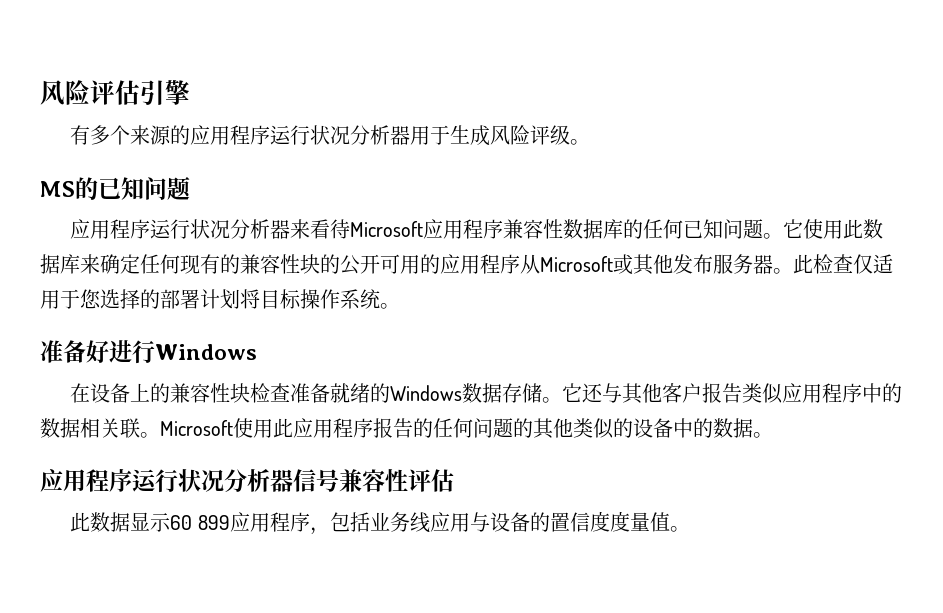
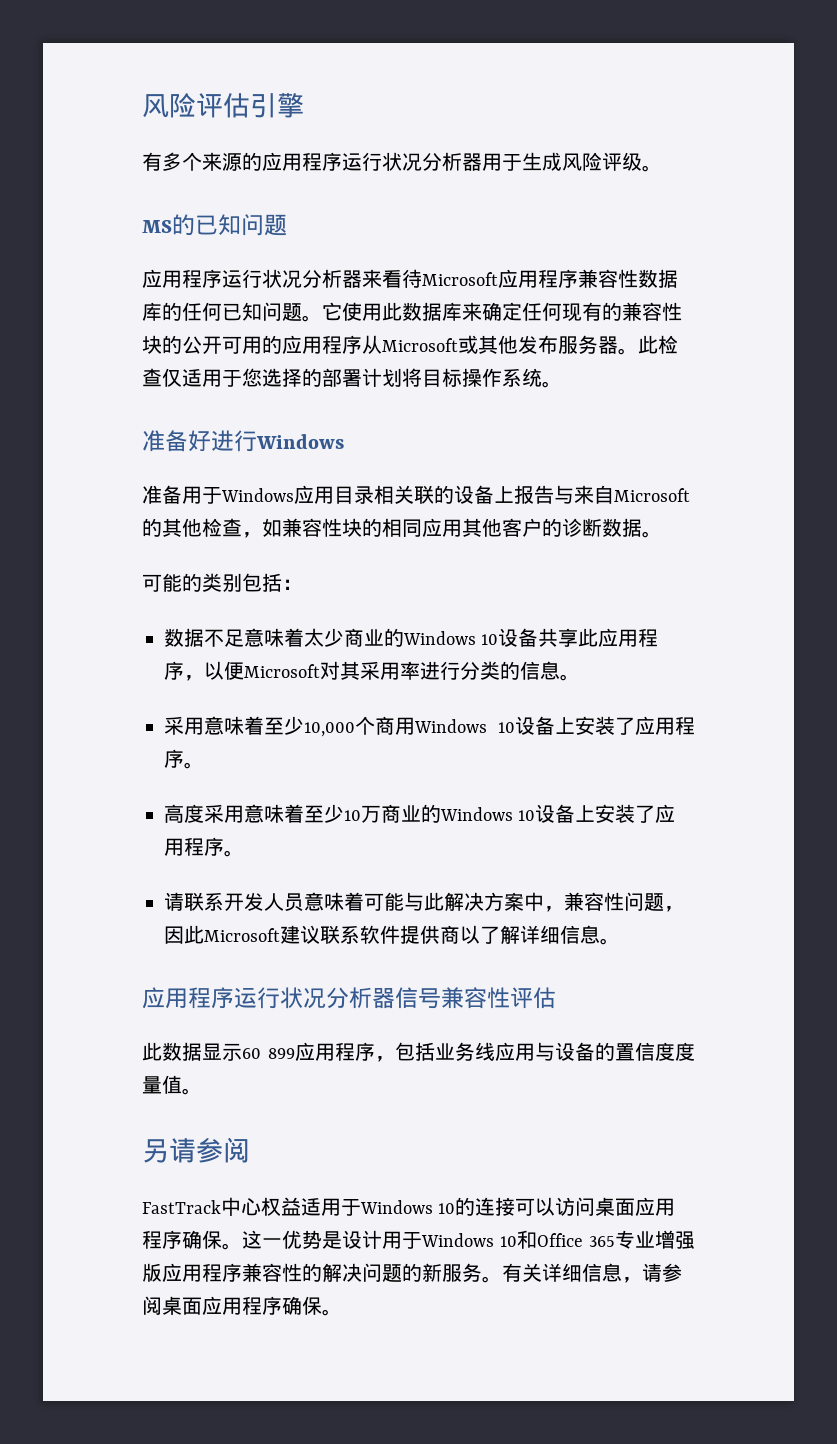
[70,383,903,404] [40,418,753,439] 在设备上的兼容性块检查准备就绪的Windows数据存储。它还与其他客户报告类似应用程序中的数据相关联。Microsoft使用此应用程序报告的任何问题的其他类似的设备中的数据 -> [142,485,690,504] [142,518,662,538] [142,573,302,592] [164,628,659,647] [164,661,580,681] [164,716,695,737] [164,749,204,769] [164,804,676,823] [164,837,244,857] [164,892,684,912] [164,925,600,944] 准备用于Windows应用目录相关联的设备上报告与来自Microsoft的其他检查，如兼容性块的相同应用其他客户的诊断数据。 // 可能的类别包括： // 数据不足意味着太少商业的Windows 10设备共享此应用程序，以便Microsoft对其采用率进行分类的信息。 // 采用意味着至少10,000个商用Windows 10设备上安装了应用程序。 // 高度采用意味着至少10万商业的Windows 10设备上安装了应用程序。 // 请联系开发人员意味着可能与此解决方案中，兼容性问题，因此Microsoft建议联系软件提供商以了解详细信息
(690, 529) none -> [142,1137,250,1163] [142,1197,676,1216] [142,1230,695,1250] [142,1263,682,1283] [142,1296,342,1316] // 另请参阅 // FastTrack中心权益适用于Windows 10的连接可以访问桌面应用程序确保。这一优势是设计用于Windows 10和Office 365专业增强版应用程序兼容性的解决问题的新服务。有关详细信息，请参阅桌面应用程序确保。

